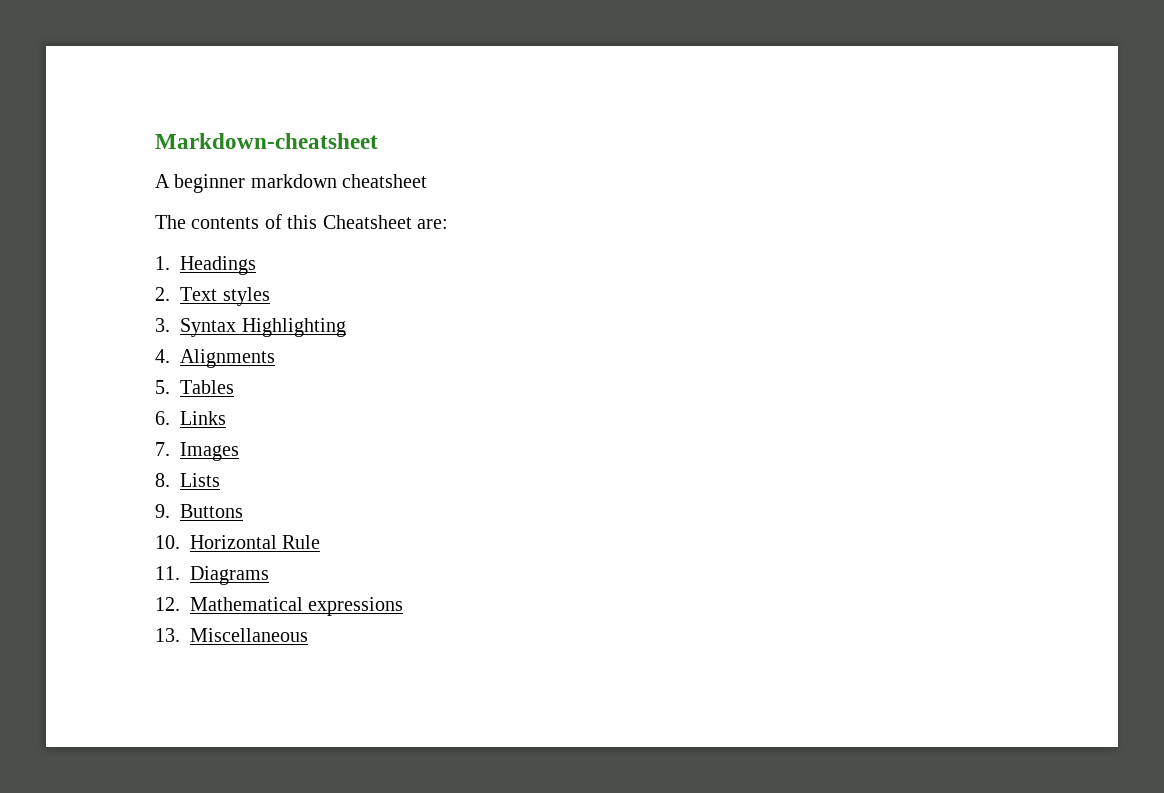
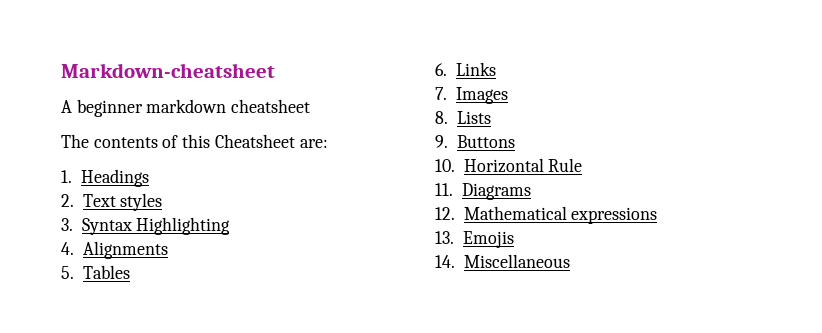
(180, 635) none -> [462,231,514,248] [435,255,455,268] Emojis // 14.

